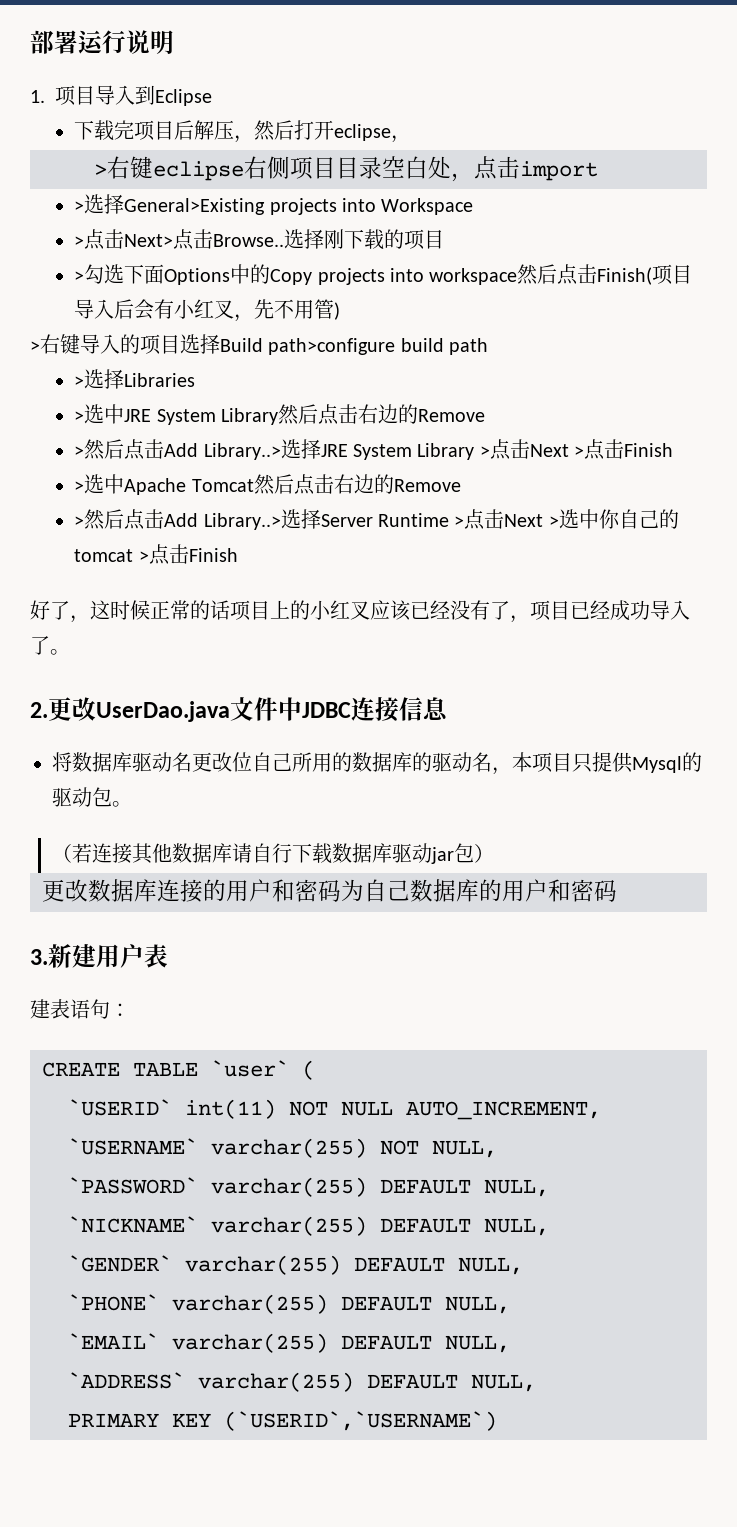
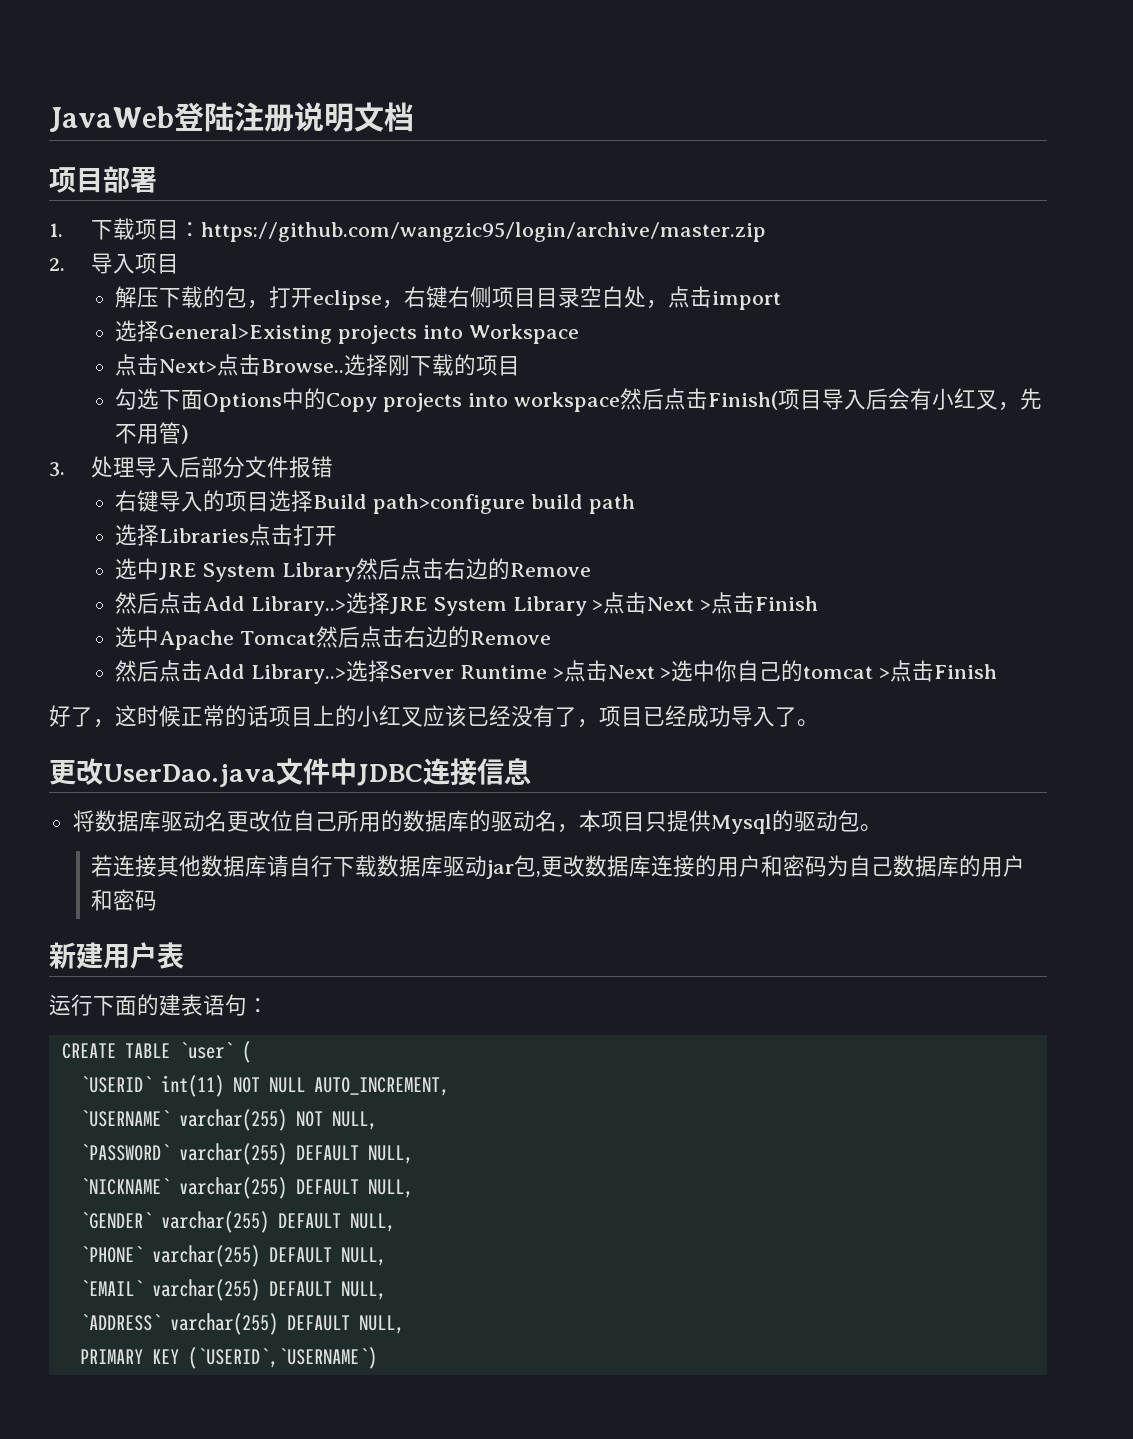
(30, 42) none -> [49,102,414,132] [49,167,103,193] JavaWeb登陆注册说明文档 // 项目
[78,30,174,54] 运行说明 -> (157, 180) none
[55,85,212,106] [74,120,295,143] 项目导入到Eclipse // 下载完项目后解压，然后 -> [91,218,767,242] [49,253,180,274] [115,286,270,309] 下载项目：https://github.com/wangzic95/login/archive/master.zip // 2.导入项目 // 解压下载的包，
[94,156,244,181] // >右键eclipse -> [404,286,449,308] 右键
[74,201,85,212] > -> (782, 300) none
[74,236,85,247] > -> (579, 334) none
[74,271,85,282] > -> (521, 366) none
[30,341,40,352] > -> [49,456,334,478] 3.处理导入后部分文件报错 //
[74,376,85,387] > -> (635, 504) none
[74,411,85,422] // > -> [249,524,338,546] 点击打开 //
[74,446,85,457] > -> (591, 570) none
[74,481,85,492] > -> (819, 603) none
[74,516,85,527] > -> (551, 638) none
[30,702,48,718] 2. -> (819, 723) none
[52,844,73,863] （ -> (882, 828) none
[474,844,495,863] ） // -> [536,871,542,877] ,
[30,949,48,965] 3. -> (158, 900) none
(168, 956) none -> [49,994,159,1016] 运行下面的

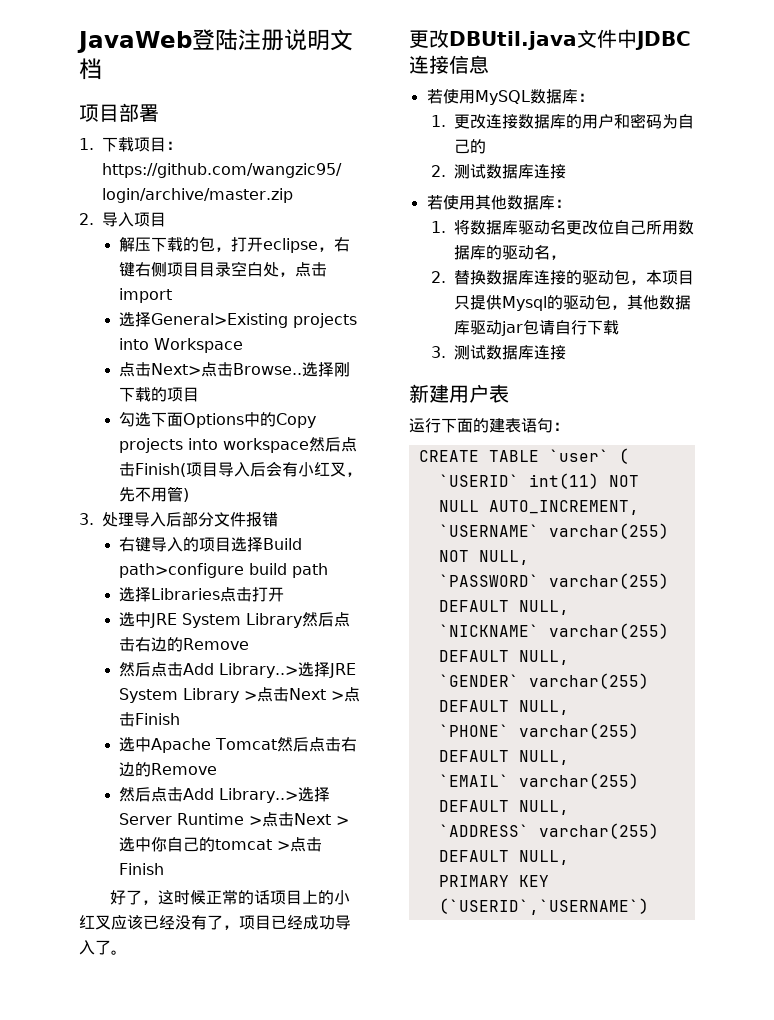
[103,764,276,787] UserDao.java -> [449,31,577,50] DBUtil.java
(531, 771) none -> [426,89,594,105] [431,113,695,129] [454,139,487,154] [431,164,567,179] [426,195,571,210] [431,221,447,233] 若使用MySQL数据库： // 1.更改连接数据库的用户和密码为自己的 // 2.测试数据库连接 // 若使用其他数据库： // 1.
[380,810,403,832] 的 -> (679, 227) none
(579, 828) none -> [431,269,647,285] // 2.替换数据库连接的驱动包，
[859,824,882,832] [91,855,1026,879] [91,889,158,911] 。 // 若连接其他数据库请自行下载数据库驱动jar包,更改数据库连接的用户和密码为自己数据库的用户和密码 -> [611,295,692,310] [454,319,620,336] [431,345,567,360] ，其他数据库驱动jar包请自行下载 // 3.测试数据库连接

